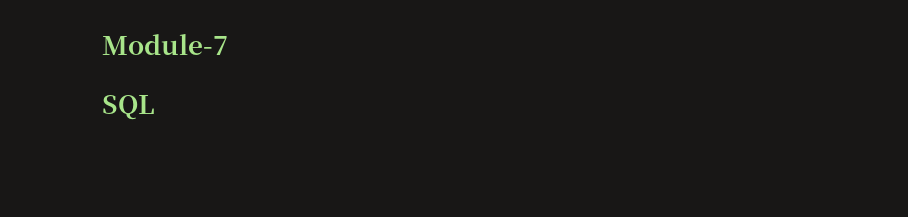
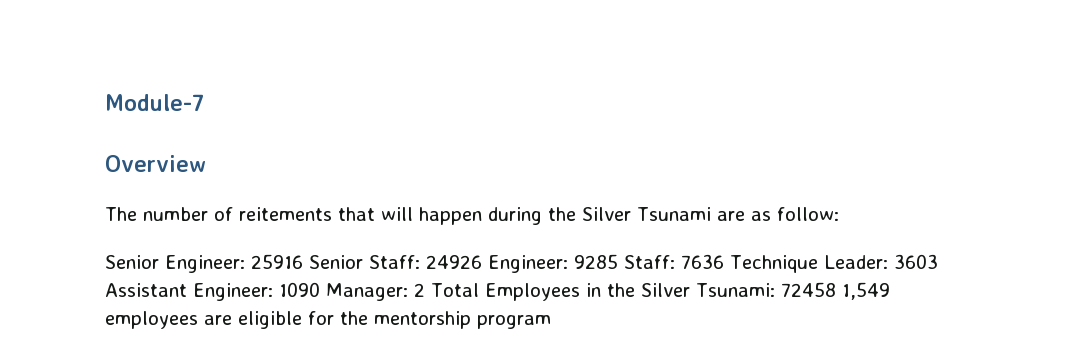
[102,95,155,120] SQL -> [105,155,206,172] [105,207,839,225] [105,254,938,273] [105,282,890,301] [105,311,551,329] Overview // The number of reitements that will happen during the Silver Tsunami are as follow: // Senior Engineer: 25916 Senior Staff: 24926 Engineer: 9285 Staff: 7636 Technique Leader: 3603 Assistant Engineer: 1090 Manager: 2 Total Employees in the Silver Tsunami: 72458 1,549 employees are eligible for the mentorship program

